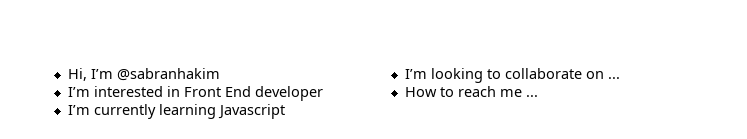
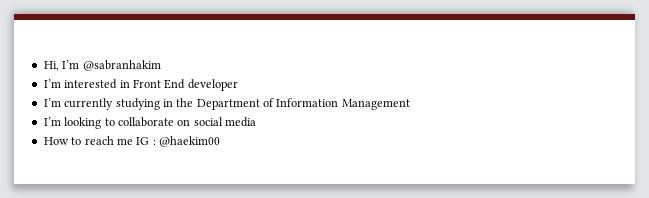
[158,104,285,119] learning Javascript -> [115,98,410,110] studying in the Department of Information Management
[607,77,620,79] ... -> [193,117,256,127] social media
[525,95,538,97] ... -> [136,136,220,147] IG : @haekim00

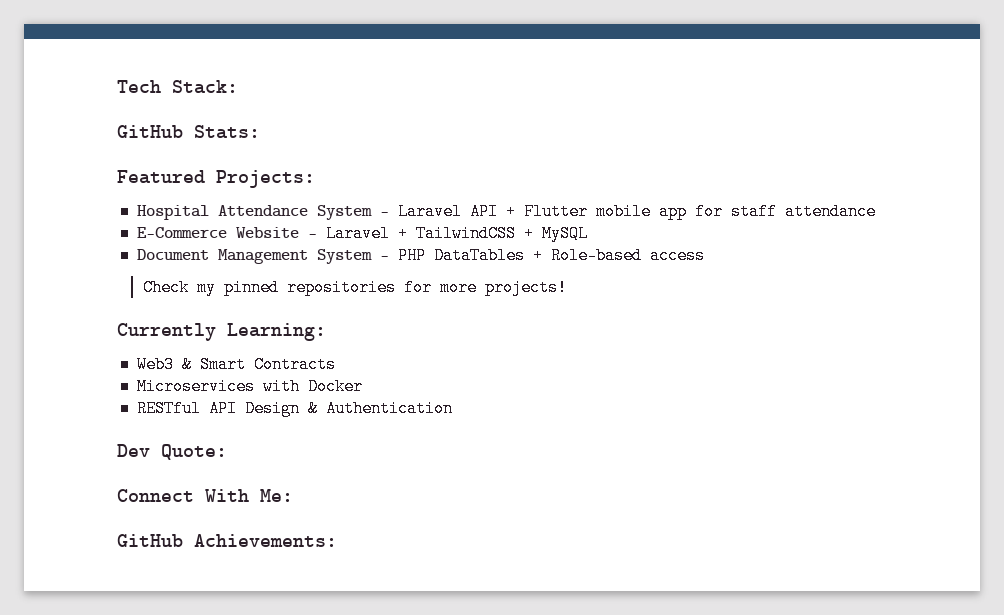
[43,60,161,71] [43,79,238,91] [43,98,410,110] [43,117,256,129] [43,136,220,147] Hi, I’m @sabranhakim // I’m interested in Front End developer // I’m currently studying in the Department of Information Management // I’m looking to collaborate on social media // How to reach me IG : @haekim00 -> [117,80,238,94] [117,125,260,139] [117,170,315,188] [136,203,876,220] [136,225,588,242] [136,247,705,264] [143,279,568,296] [117,323,326,341] [136,356,336,373] [136,378,363,395] [136,400,453,417] [117,444,227,460] [117,489,293,502] [117,534,337,547] Tech Stack: // GitHub Stats: // Featured Projects: // Hospital Attendance System — Laravel API + Flutter mobile app for staff attendance // E-Commerce Website — Laravel + TailwindCSS + MySQL // Document Management System — PHP DataTables + Role-based access // Check my pinned repositories for more projects! // Currently Learning: // Web3 & Smart Contracts // Microservices with Docker // RESTful API Design & Authentication // Dev Quote: // Connect With Me: // GitHub Achievements:

